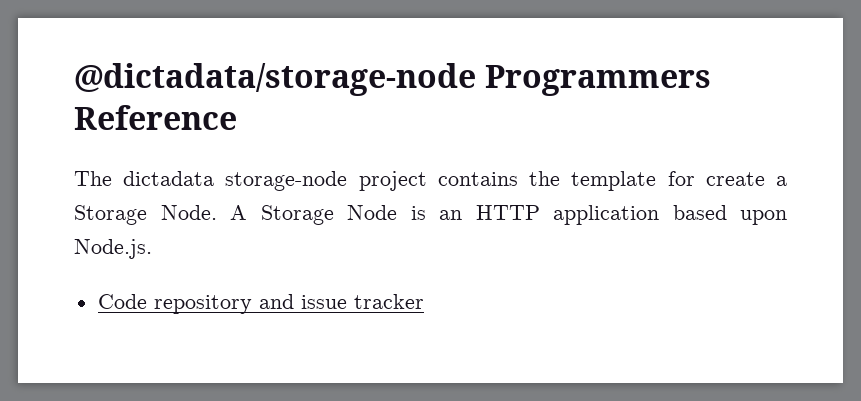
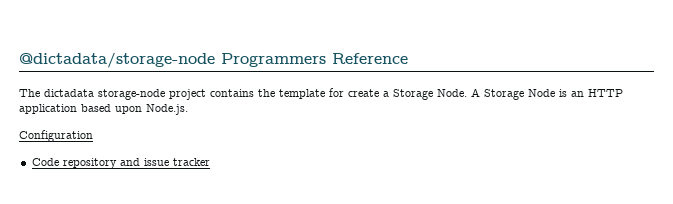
(152, 249) none -> [19,130,93,142] // Configuration

